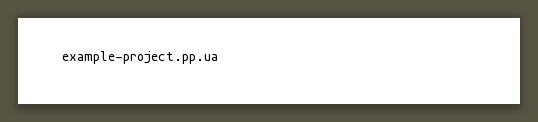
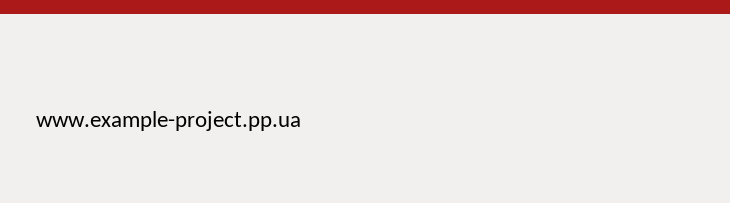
[62,51,218,64] example-project.pp.ua -> [36,111,301,131] www.example-project.pp.ua

